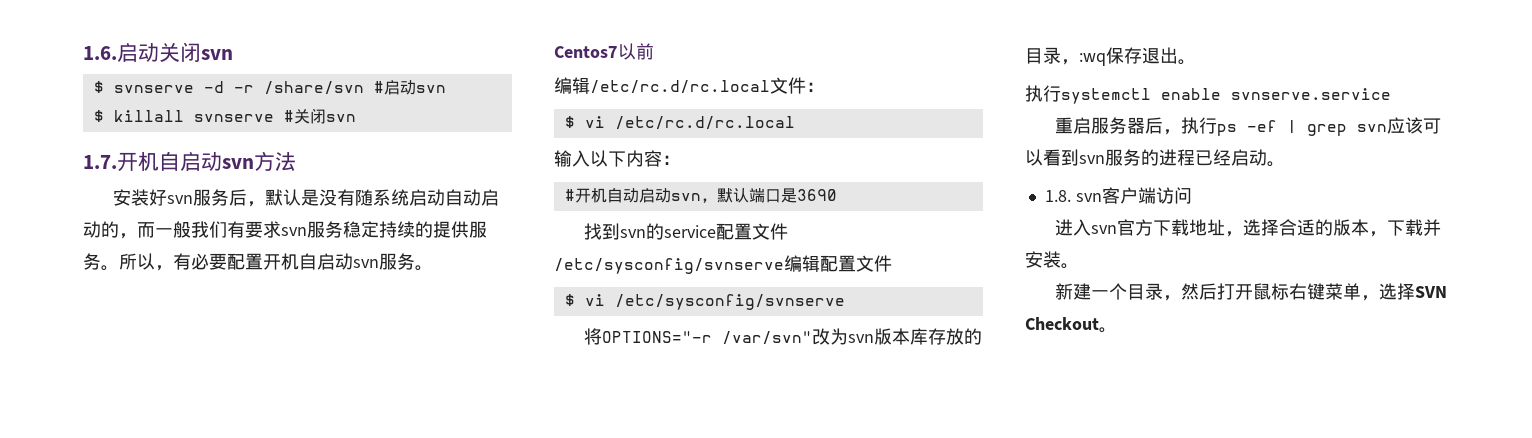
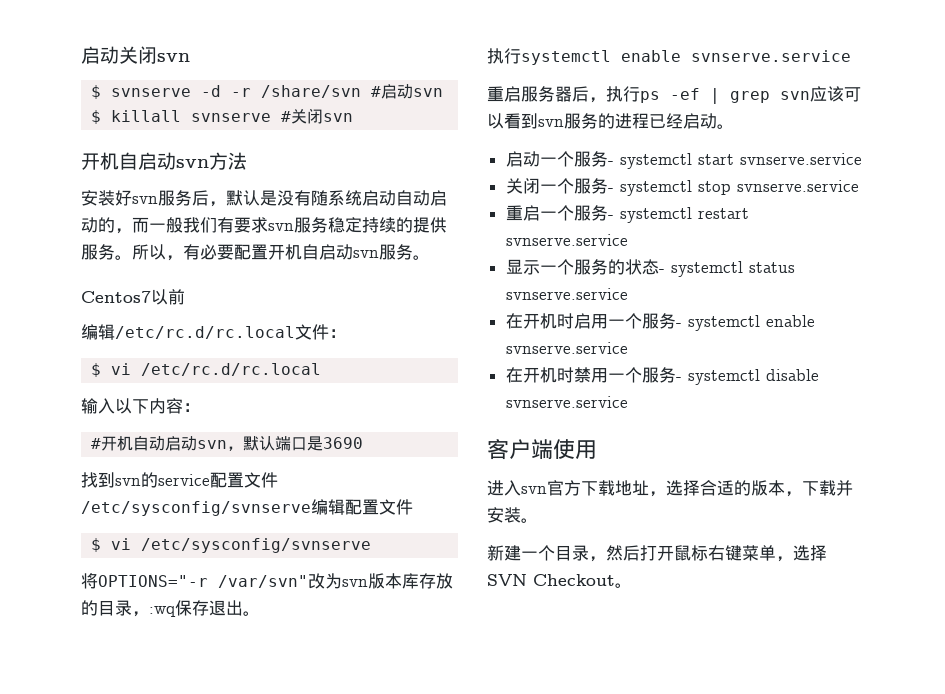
[83,46,117,60] 1.6. -> (81, 55) none
[83,155,117,169] 1.7. -> (354, 117) none
[1044,187,1192,204] 1.8. svn客户端访问 -> [505,151,862,169] [505,178,859,196] [505,205,749,223] [505,234,628,246] [505,259,795,277] [505,288,628,300] [505,313,815,331] [505,342,628,354] [505,367,819,385] [505,396,628,408] [487,439,597,460] 启动一个服务- systemctl start svnserve.service // 关闭一个服务- systemctl stop svnserve.service // 重启一个服务- systemctl restart svnserve.service // 显示一个服务的状态- systemctl status svnserve.service // 在开机时启用一个服务- systemctl enable svnserve.service // 在开机时禁用一个服务- systemctl disable svnserve.service // 客户端使用

